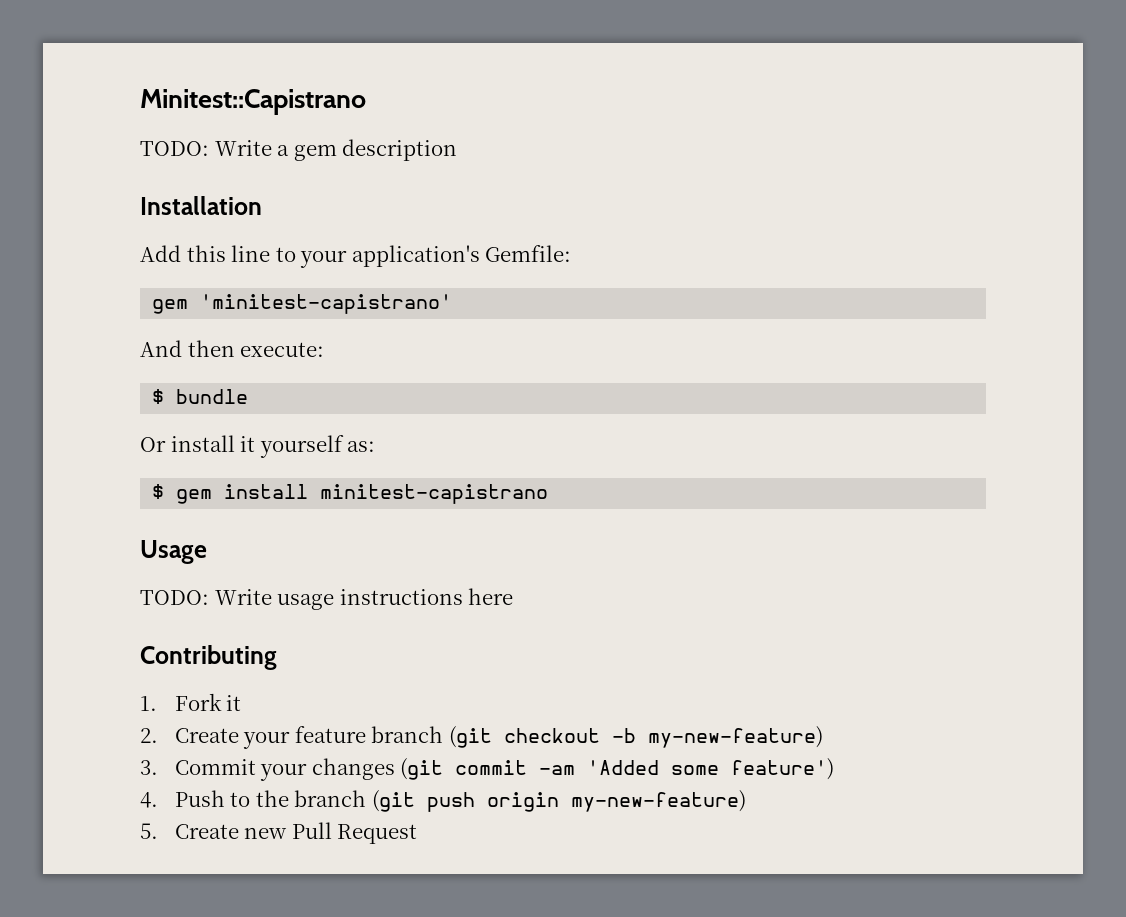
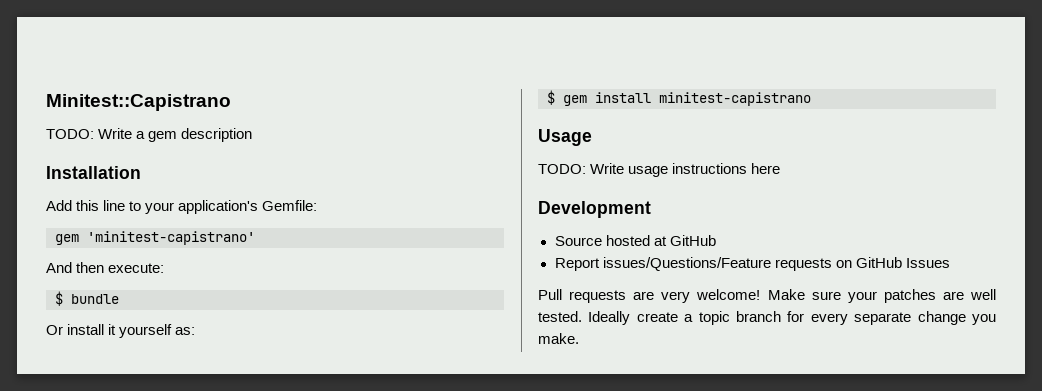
[140,645,277,670] [140,693,242,711] [140,726,823,749] [140,758,835,781] [140,790,746,812] [140,822,418,844] Contributing // 1. Fork it // 2. Create your feature branch (git checkout -b my-new-feature) // 3. Commit your changes (git commit -am 'Added some feature') // 4. Push to the branch (git push origin my-new-feature) // 5. Create new Pull Request -> [538,201,651,218] [554,235,716,246] [554,257,950,271] [538,289,997,303] [538,311,996,325] [538,333,579,344] Development // Source hosted at GitHub // Report issues/Questions/Feature requests on GitHub Issues // Pull requests are very welcome! Make sure your patches are well tested. Ideally create a topic branch for every separate change you make.

